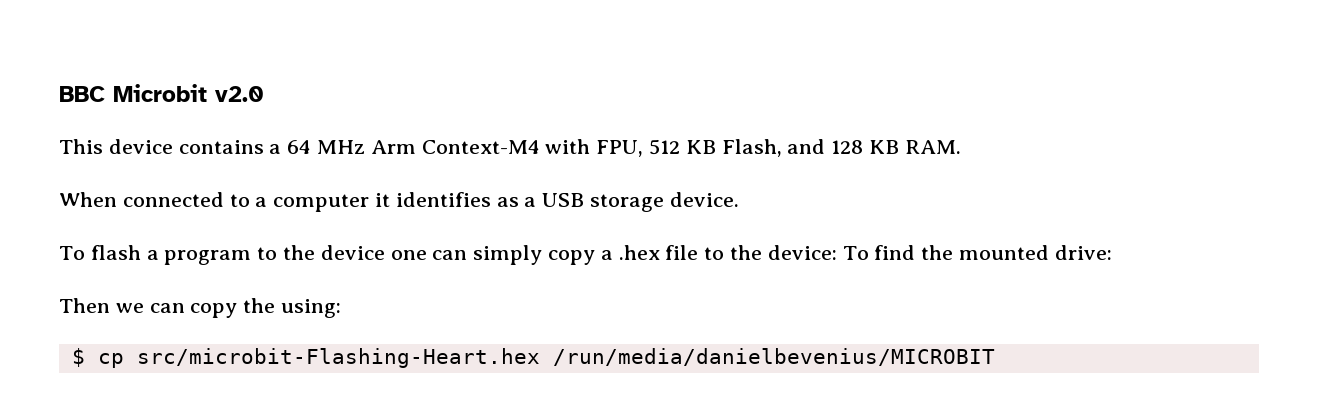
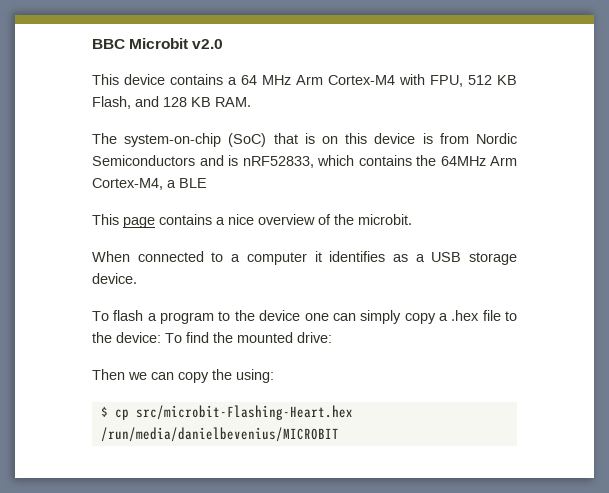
[421,140,540,154] Context-M4 -> [328,75,395,85] Cortex-M4
(961, 147) none -> [92,133,517,147] [92,155,517,168] [92,178,207,190] [92,214,412,228] // The system-on-chip (SoC) that is on this device is from Nordic Semiconductors and is nRF52833, which contains the 64MHz Arm Cortex-M4, a BLE // This page contains a nice overview of the microbit.

